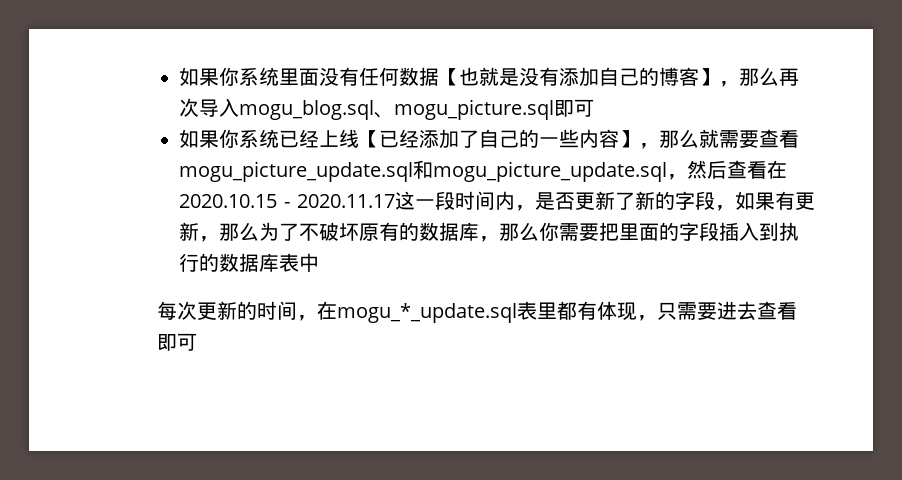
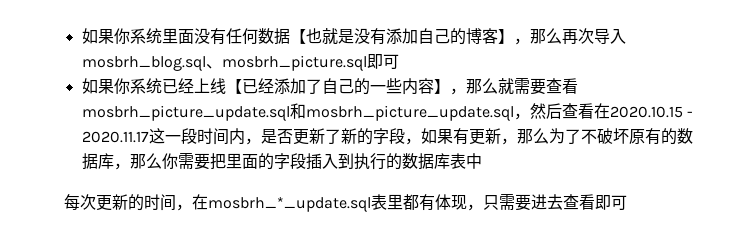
[238,99,554,120] mogu_blog.sql、mogu_picture.sql -> [81,55,367,71] mosbrh_blog.sql、mosbrh_picture.sql
[178,160,667,182] mogu_picture_update.sql和mogu_picture_update.sql -> [81,103,514,121] mosbrh_picture_update.sql和mosbrh_picture_update.sql
[337,303,518,323] mogu_*_update.sql -> [208,197,372,212] mosbrh_*_update.sql

